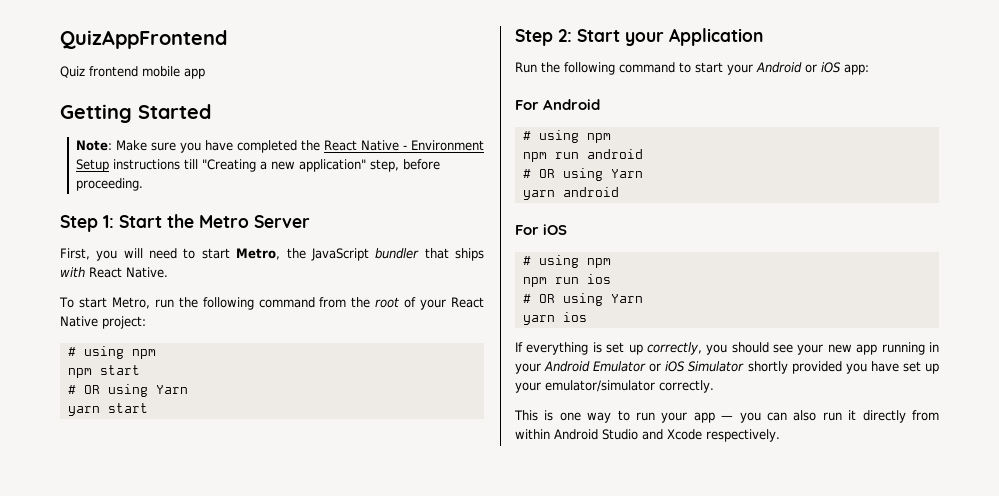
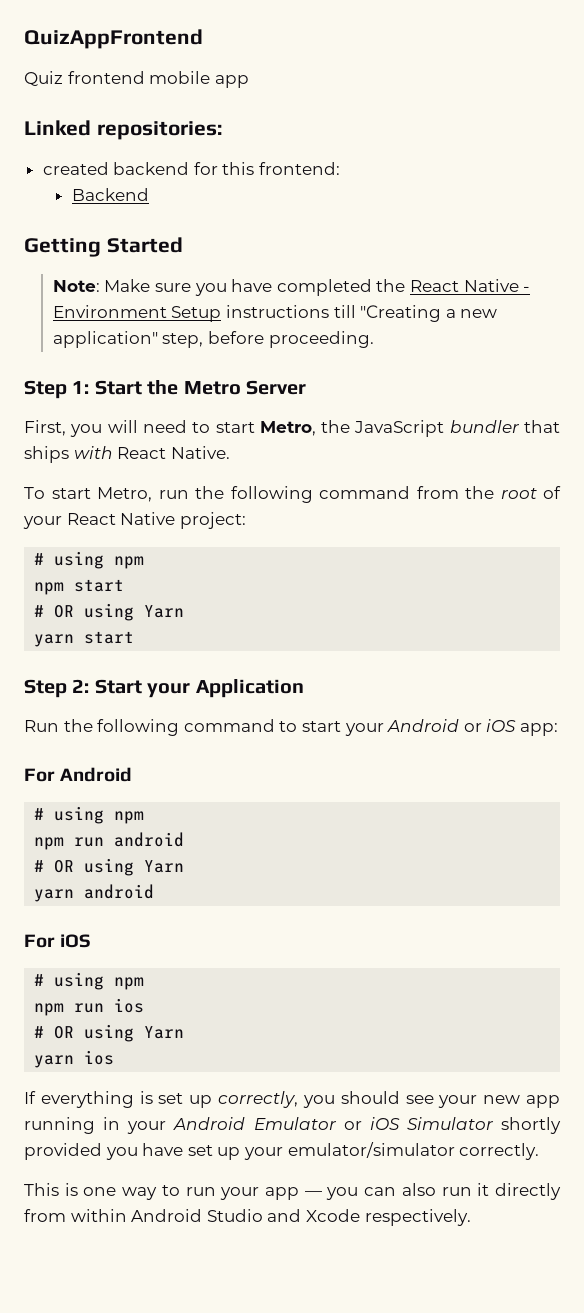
(205, 73) none -> [24,120,222,140] [42,162,341,175] [71,188,149,201] // Linked repositories: // created backend for this frontend: // Backend

